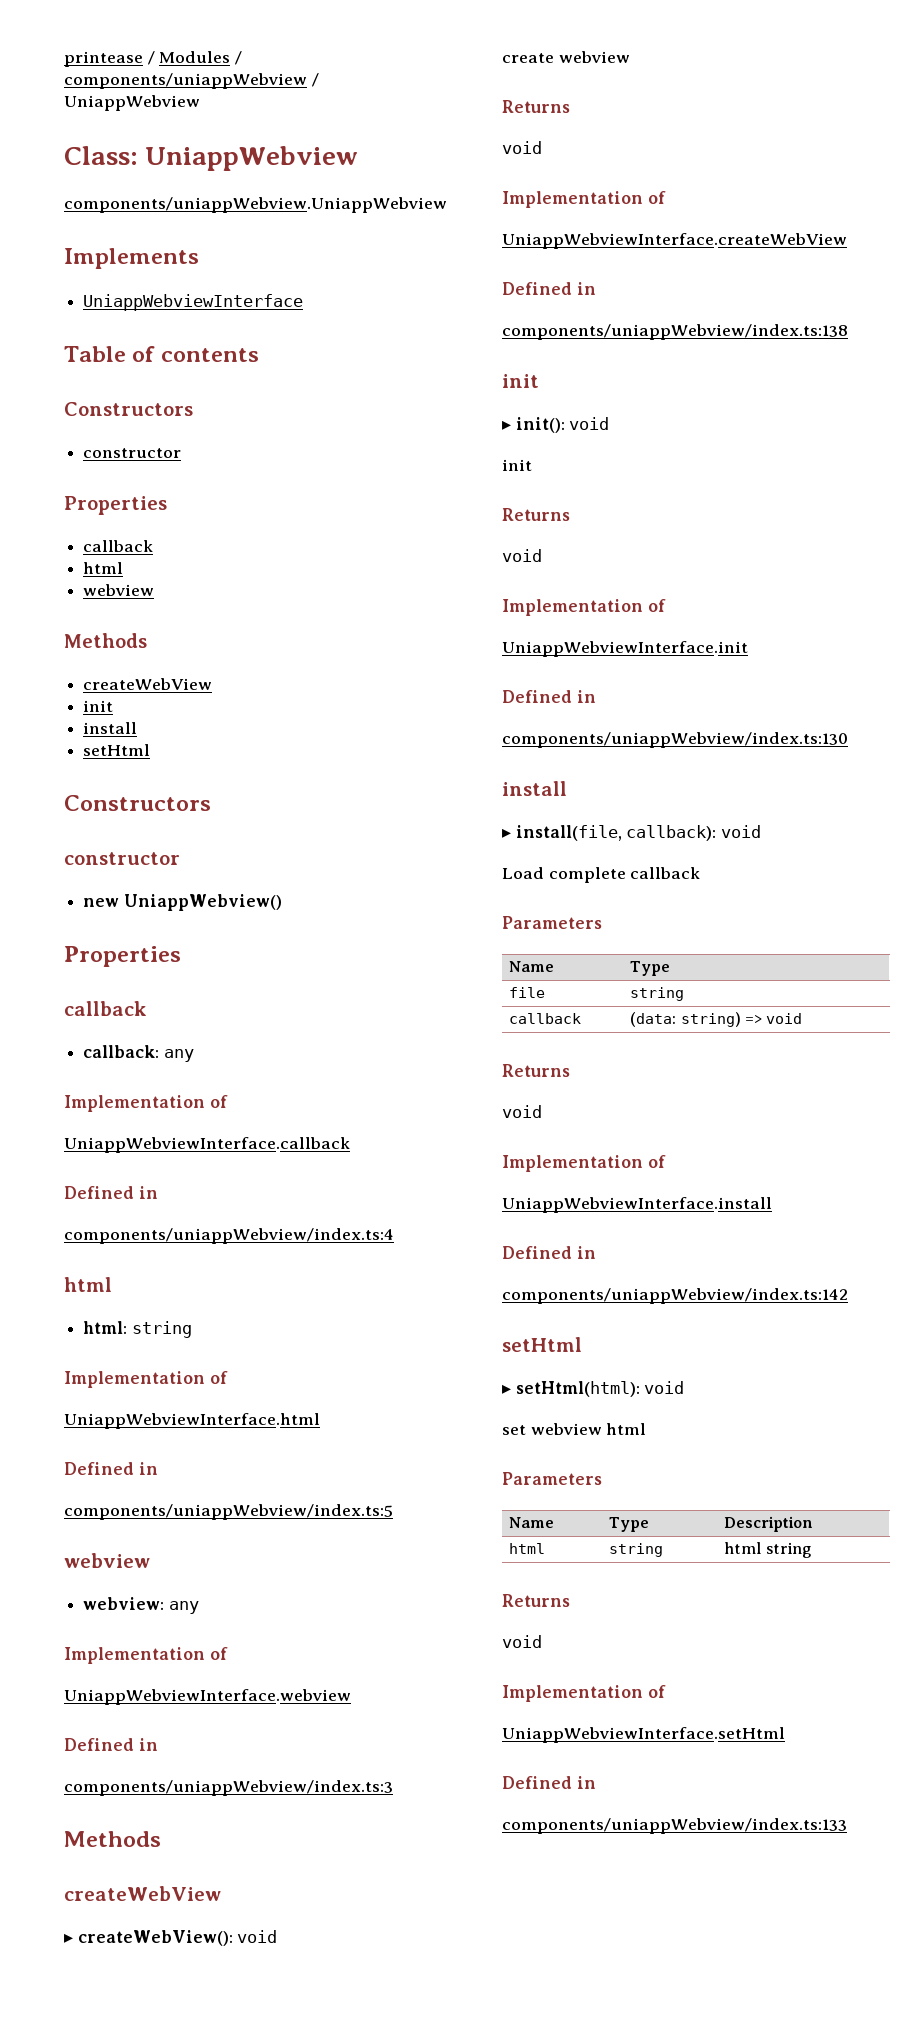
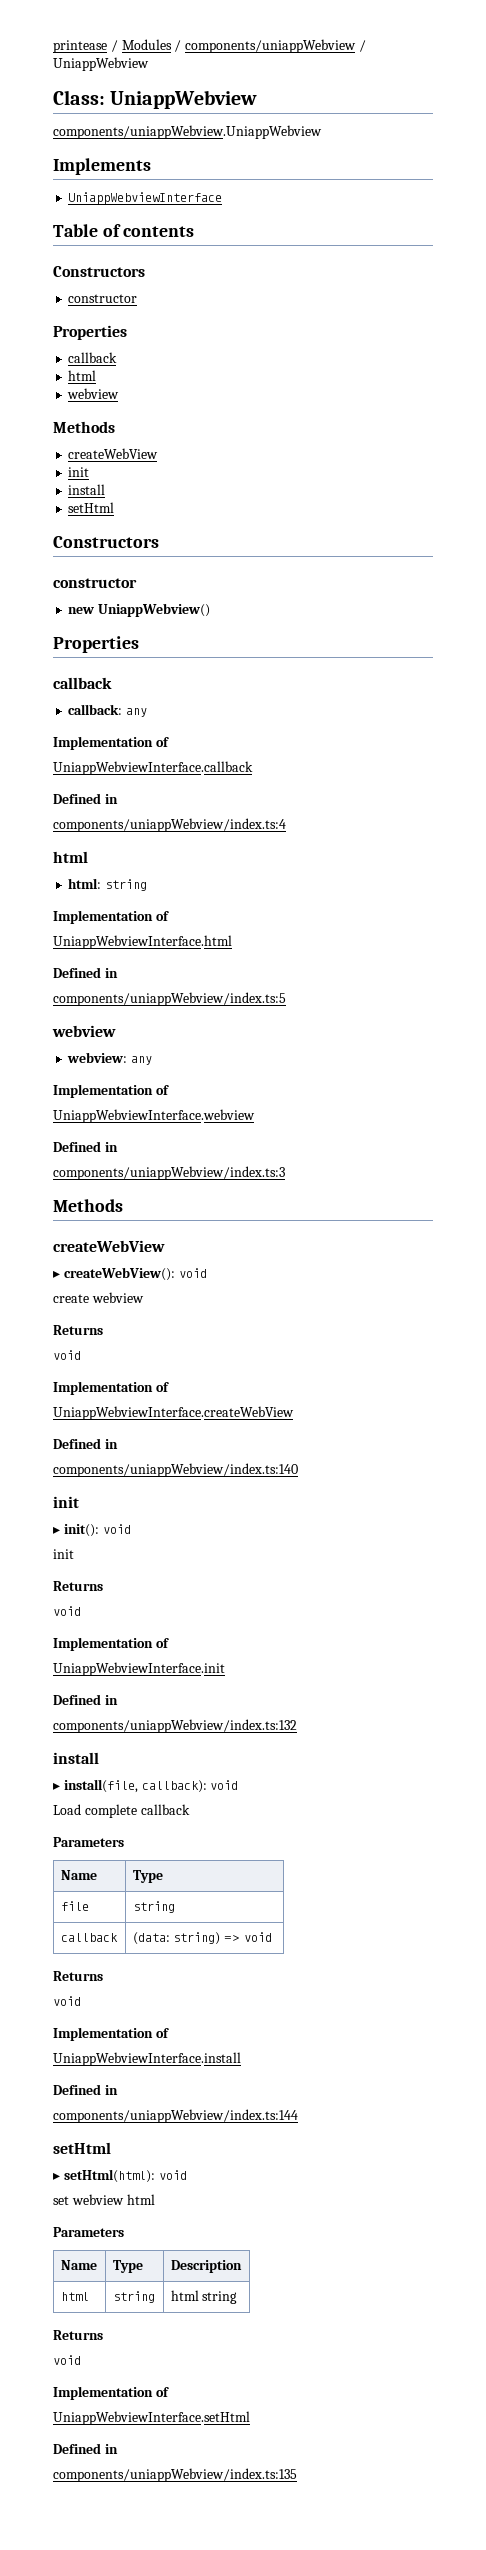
[502,324,848,340] components/uniappWebview/index.ts:138 -> [53,1463,298,1477] components/uniappWebview/index.ts:140
[502,732,848,748] components/uniappWebview/index.ts:130 -> [53,1719,297,1733] components/uniappWebview/index.ts:132
[502,1288,848,1304] components/uniappWebview/index.ts:142 -> [53,2109,298,2123] components/uniappWebview/index.ts:144
[502,1818,847,1834] components/uniappWebview/index.ts:133 -> [53,2468,297,2482] components/uniappWebview/index.ts:135

